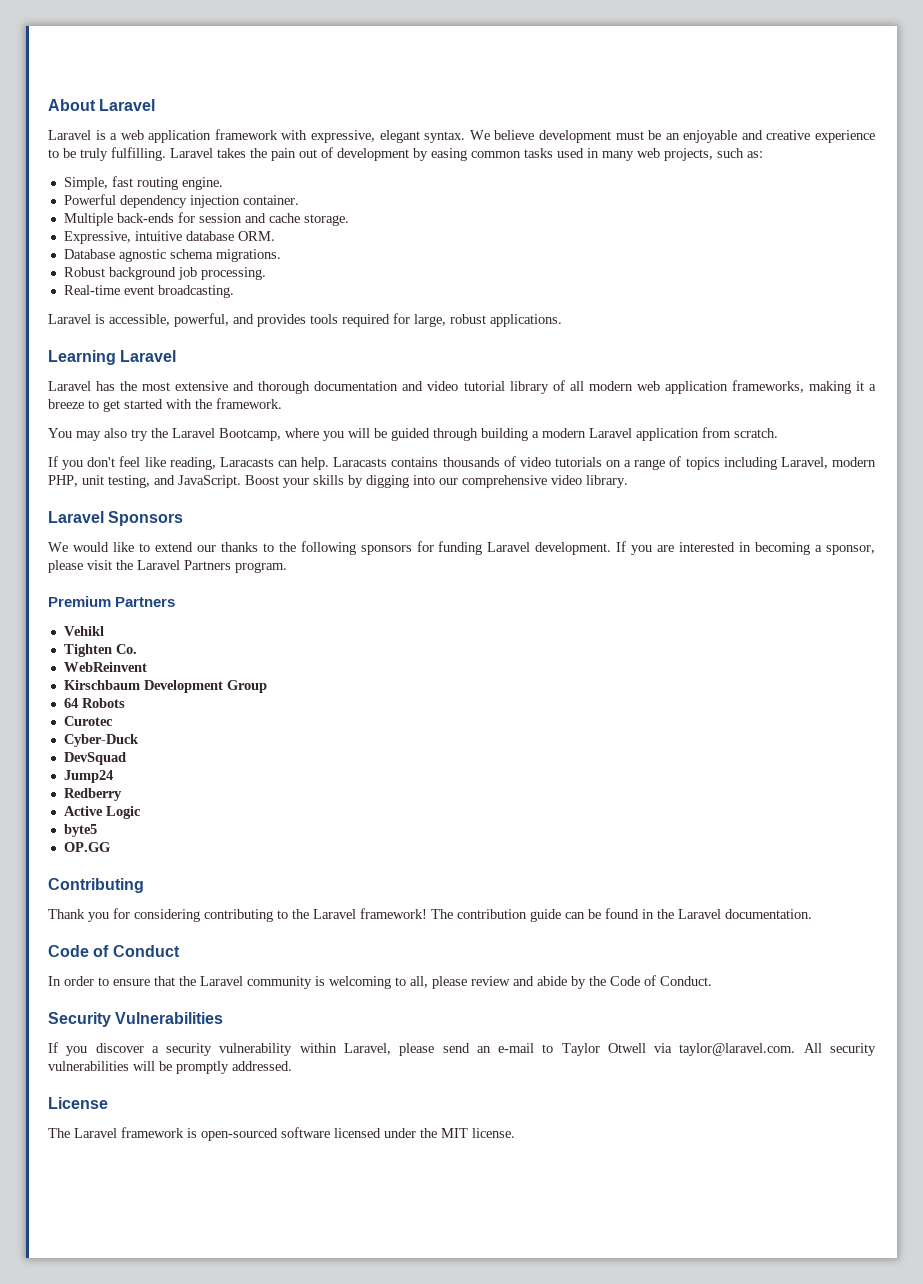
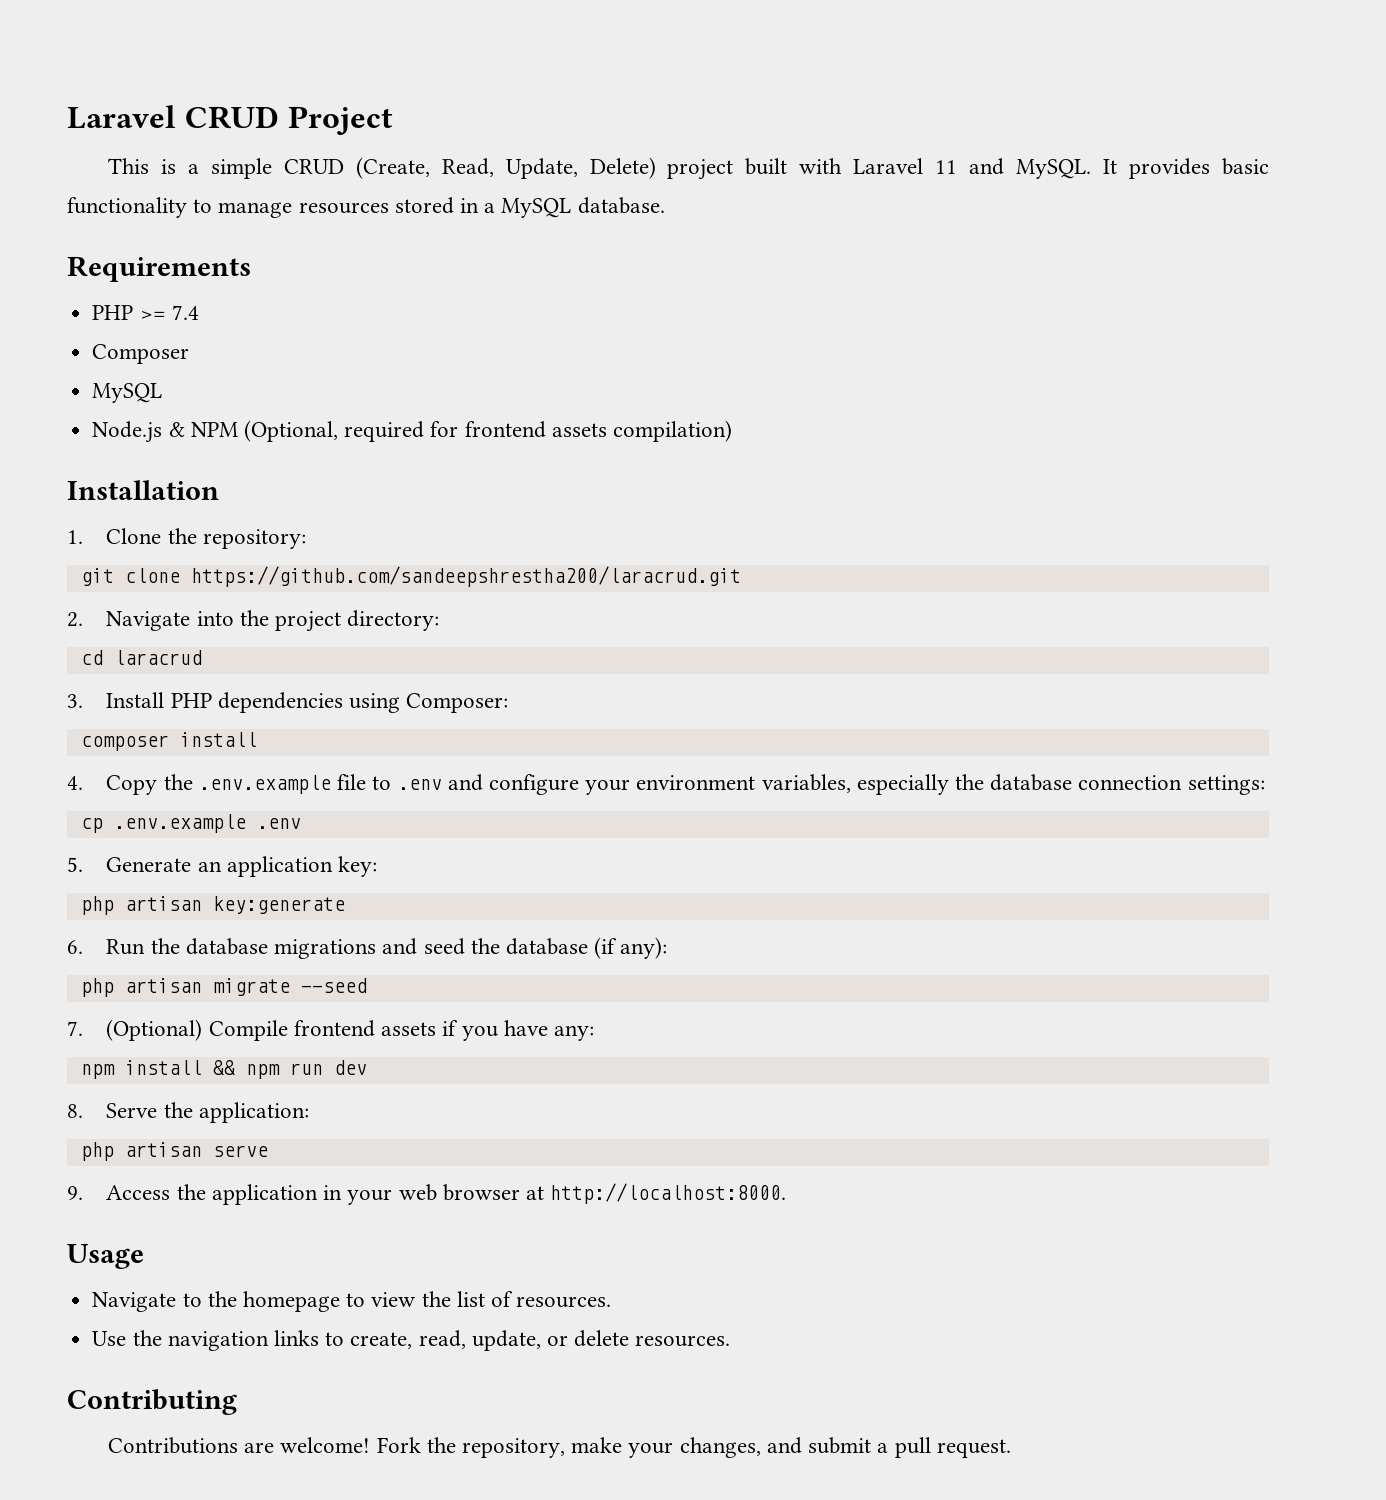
[48,99,156,111] [48,129,875,143] [48,147,763,161] [63,176,223,190] [63,194,299,208] [63,212,349,226] [63,231,275,244] [63,249,281,262] [63,267,266,280] [63,285,234,298] [48,313,562,327] [48,350,177,365] [48,380,876,394] [48,398,282,412] [48,427,778,441] [48,456,876,470] [48,475,628,488] [48,511,184,526] [48,541,876,555] [48,560,287,573] [48,596,176,607] [63,626,104,636] [63,644,137,657] [63,662,147,672] [63,680,267,693] [63,698,125,708] [63,716,113,726] [63,734,139,747] [63,752,126,765] [63,770,113,783] [63,788,122,801] [63,806,141,819] [63,824,97,837] [63,842,110,852] [48,878,144,893] [48,908,812,922] [48,945,180,957] [48,975,712,989] [48,1012,224,1027] [48,1042,877,1056] [48,1061,292,1074] [48,1097,108,1109] [48,1127,515,1141] About Laravel // Laravel is a web application framework with expressive, elegant syntax. We believe development must be an enjoyable and creative experience to be truly fulfilling. Laravel takes the pain out of development by easing common tasks used in many web projects, such as: // Simple, fast routing engine. // Powerful dependency injection container. // Multiple back-ends for session and cache storage. // Expressive, intuitive database ORM. // Database agnostic schema migrations. // Robust background job processing. // Real-time event broadcasting. // Laravel is accessible, powerful, and provides tools required for large, robust applications. // Learning Laravel // Laravel has the most extensive and thorough documentation and video tutorial library of all modern web application frameworks, making it a breeze to get started with the framework. // You may also try the Laravel Bootcamp, where you will be guided through building a modern Laravel application from scratch. // If you don't feel like reading, Laracasts can help. Laracasts contains thousands of video tutorials on a range of topics including Laravel, modern PHP, unit testing, and JavaScript. Boost your skills by digging into our comprehensive video library. // Laravel Sponsors // We would like to extend our thanks to the following sponsors for funding Laravel development. If you are interested in becoming a sponsor, please visit the Laravel Partners program. // Premium Partners // Vehikl // Tighten Co. // WebReinvent // Kirschbaum Development Group // 64 Robots // Curotec // Cyber-Duck // DevSquad // Jump24 // Redberry // Active Logic // byte5 // OP.GG // Contributing // Thank you for considering contributing to the Laravel framework! The contribution guide can be found in the Laravel documentation. // Code of Conduct // In order to ensure that the Laravel community is welcoming to all, please review and abide by the Code of Conduct. // Security Vulnerabilities // If you discover a security vulnerability within Laravel, please send an e-mail to Taylor Otwell via taylor@laravel.com. All security vulnerabilities will be promptly addressed. // License // The Laravel framework is open-sourced software licensed under the MIT license. -> [67,105,393,135] [107,157,1269,180] [67,197,665,218] [67,256,251,282] [92,305,199,320] [92,344,190,364] [92,383,163,403] [92,420,732,443] [67,480,219,500] [67,528,306,549] [80,566,741,587] [67,610,440,632] [80,650,202,665] [67,692,509,713] [80,732,257,751] [67,774,1265,795] [80,814,301,833] [67,856,378,877] [80,896,345,915] [67,937,668,959] [80,978,367,997] [67,1019,594,1041] [80,1060,367,1079] [67,1102,309,1123] [80,1142,268,1161] [67,1183,787,1205] [67,1244,144,1269] [92,1291,612,1312] [92,1330,731,1351] [67,1389,237,1415] [107,1437,1011,1458] Laravel CRUD Project // This is a simple CRUD (Create, Read, Update, Delete) project built with Laravel 11 and MySQL. It provides basic functionality to manage resources stored in a MySQL database. // Requirements // PHP >= 7.4 // Composer // MySQL // Node.js & NPM (Optional, required for frontend assets compilation) // Installation // 1. Clone the repository: // git clone https://github.com/sandeepshrestha200/laracrud.git // 2. Navigate into the project directory: // cd laracrud // 3. Install PHP dependencies using Composer: // composer install // 4. Copy the .env.example file to .env and configure your environment variables, especially the database connection settings: // cp .env.example .env // 5. Generate an application key: // php artisan key:generate // 6. Run the database migrations and seed the database (if any): // php artisan migrate --seed // 7. (Optional) Compile frontend assets if you have any: // npm install && npm run dev // 8. Serve the application: // php artisan serve // 9. Access the application in your web browser at http://localhost:8000. // Usage // Navigate to the homepage to view the list of resources. // Use the navigation links to create, read, update, or delete resources. // Contributing // Contributions are welcome! Fork the repository, make your changes, and submit a pull request.

